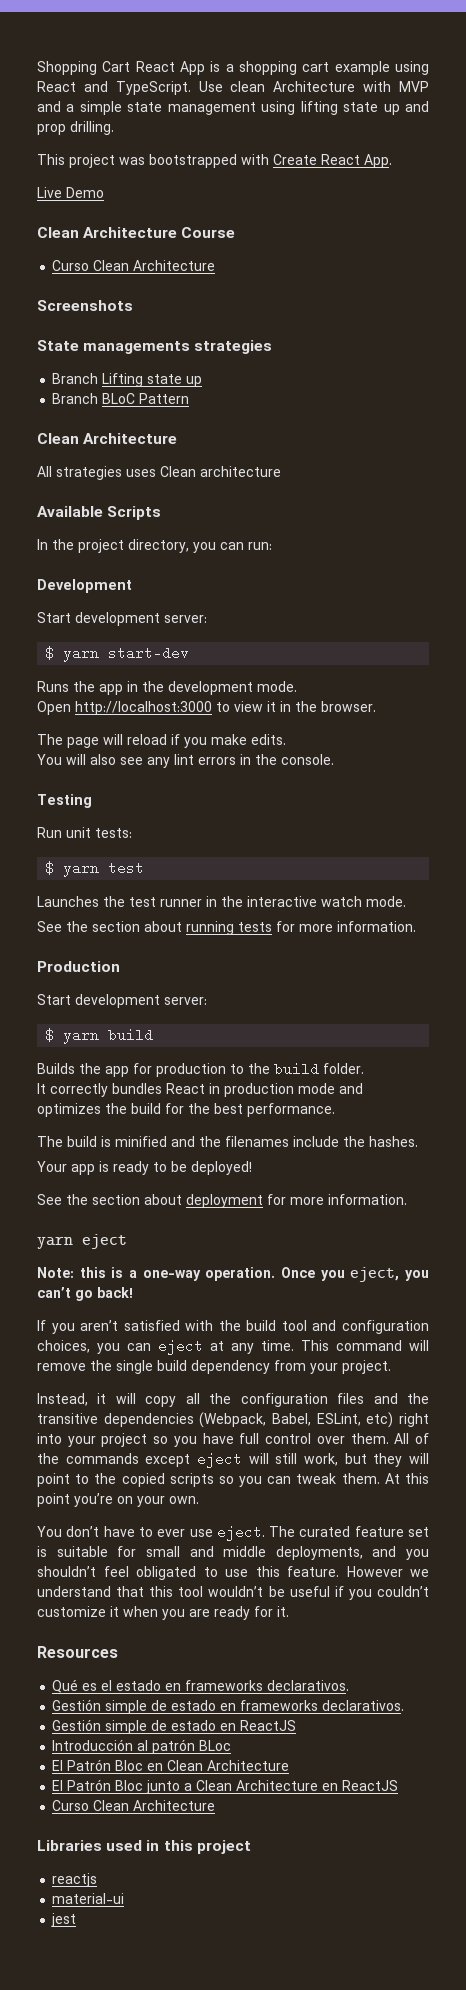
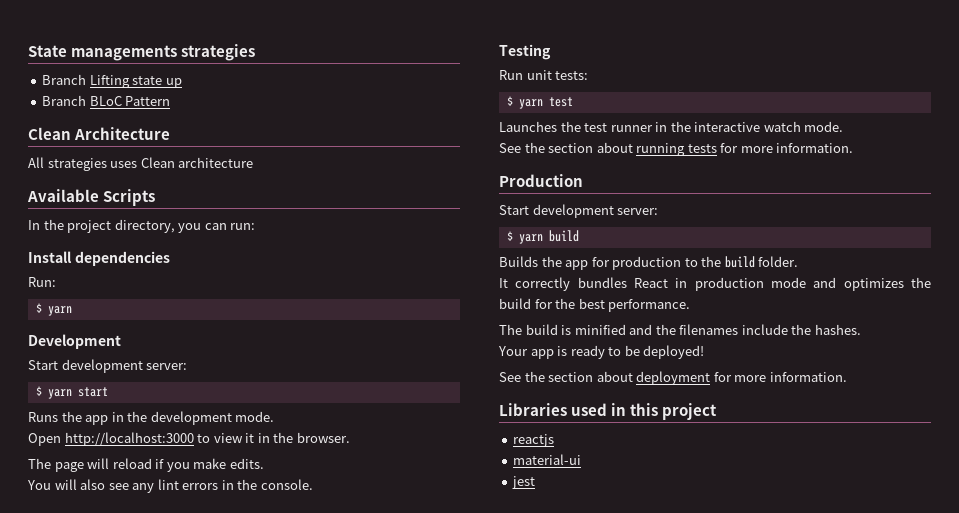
[37,61,429,75] [37,81,429,95] [37,101,430,115] [37,121,114,135] [37,154,392,168] [37,187,104,198] [37,227,236,238] [52,260,216,271] [37,300,133,311] Shopping Cart React App is a shopping cart example using React and TypeScript. Use clean Architecture with MVP and a simple state management using lifting state up and prop drilling. // This project was bootstrapped with Create React App. // Live Demo // Clean Architecture Course // Curso Clean Architecture // Screenshots // -> (28, 51) none
(272, 546) none -> [28,251,170,266] [28,277,56,287] [35,303,72,316] // Install dependencies // Run: // $ yarn
[108,646,190,660] start-dev -> [77,387,108,397] start
[37,1234,127,1249] [37,1267,430,1282] [37,1287,133,1301] [37,1320,429,1334] [37,1339,429,1355] [37,1360,391,1374] [37,1393,430,1407] [37,1412,430,1428] [37,1433,430,1447] [37,1452,429,1468] [37,1473,429,1487] [37,1493,199,1507] [37,1525,430,1541] [37,1546,429,1560] [37,1566,429,1580] [37,1586,429,1600] [37,1606,289,1620] [37,1646,118,1658] [52,1679,350,1693] [52,1699,405,1714] [52,1719,297,1734] [52,1739,232,1754] [52,1759,290,1771] [52,1779,399,1794] [52,1800,216,1811] // yarn eject // Note: this is a one-way operation. Once you eject, you can’t go back! // If you aren’t satisfied with the build tool and configuration choices, you can eject at any time. This command will remove the single build dependency from your project. // Instead, it will copy all the configuration files and the transitive dependencies (Webpack, Babel, ESLint, etc) right into your project so you have full control over them. All of the commands except eject will still work, but they will point to the copied scripts so you can tweak them. At this point you’re on your own. // You don’t have to ever use eject. The curated feature set is suitable for small and middle deployments, and you shouldn’t feel obligated to use this feature. However we understand that this tool wouldn’t be useful if you couldn’t customize it when you are ready for it. // Resources // Qué es el estado en frameworks declarativos. // Gestión simple de estado en frameworks declarativos. // Gestión simple de estado en ReactJS // Introducción al patrón BLoc // El Patrón Bloc en Clean Architecture // El Patrón Bloc junto a Clean Architecture en ReactJS // Curso Clean Architecture -> (847, 377) none

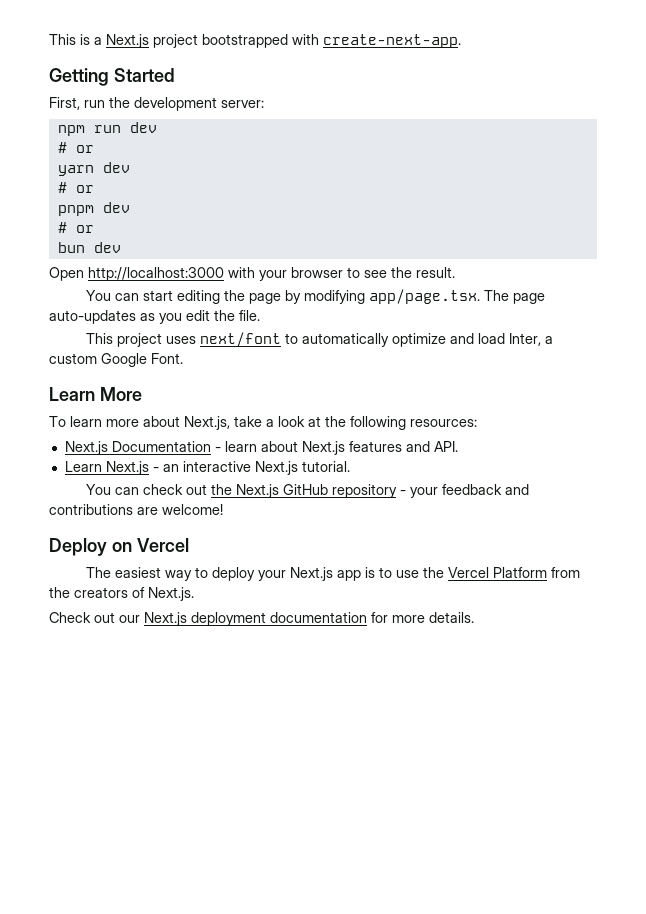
[28,44,256,61] [42,74,182,88] [42,95,171,106] [28,127,171,140] [28,157,254,171] [27,189,156,206] [28,219,256,233] [28,251,170,266] [28,277,56,287] [35,303,72,316] [28,334,121,349] [28,359,188,373] [35,386,108,399] [28,411,275,425] [28,432,350,446] [28,458,264,472] [27,479,313,493] [499,44,551,60] [499,70,589,80] [506,96,573,109] [499,121,844,132] [499,142,854,156] [499,174,583,187] [499,204,659,218] [506,230,579,244] [499,256,799,270] [499,277,931,291] [499,298,691,312] [499,324,861,335] [498,345,705,359] [499,371,847,385] [499,403,718,420] [513,434,555,447] [513,454,582,465] [512,476,536,489] State managements strategies // Branch Lifting state up // Branch BLoC Pattern // Clean Architecture // All strategies uses Clean architecture // Available Scripts // In the project directory, you can run: // Install dependencies // Run: // $ yarn // Development // Start development server: // $ yarn start // Runs the app in the development mode. // Open http://localhost:3000 to view it in the browser. // The page will reload if you make edits. // You will also see any lint errors in the console. // Testing // Run unit tests: // $ yarn test // Launches the test runner in the interactive watch mode. // See the section about running tests for more information. // Production // Start development server: // $ yarn build // Builds the app for production to the build folder. // It correctly bundles React in production mode and optimizes the build for the best performance. // The build is minified and the filenames include the hashes. // Your app is ready to be deployed! // See the section about deployment for more information. // Libraries used in this project // reactjs // material-ui // jest -> [49,34,461,48] [49,68,175,86] [49,97,264,111] [57,122,157,136] [57,142,94,153] [57,162,130,176] [57,182,94,193] [57,202,130,216] [57,222,94,233] [57,242,121,253] [49,267,455,281] [85,289,545,304] [49,310,260,324] [85,332,553,347] [49,353,183,367] [49,387,142,401] [49,416,477,430] [64,441,458,455] [64,461,350,475] [85,484,529,498] [49,504,223,515] [49,538,189,556] [85,567,580,581] [49,587,194,601] [49,612,474,626] This is a Next.js project bootstrapped with create-next-app. // Getting Started // First, run the development server: // npm run dev // # or // yarn dev // # or // pnpm dev // # or // bun dev // Open http://localhost:3000 with your browser to see the result. // You can start editing the page by modifying app/page.tsx. The page auto-updates as you edit the file. // This project uses next/font to automatically optimize and load Inter, a custom Google Font. // Learn More // To learn more about Next.js, take a look at the following resources: // Next.js Documentation - learn about Next.js features and API. // Learn Next.js - an interactive Next.js tutorial. // You can check out the Next.js GitHub repository - your feedback and contributions are welcome! // Deploy on Vercel // The easiest way to deploy your Next.js app is to use the Vercel Platform from the creators of Next.js. // Check out our Next.js deployment documentation for more details.

